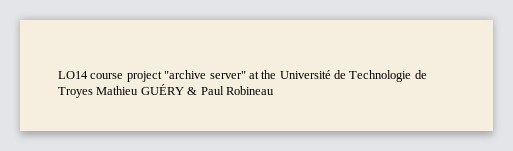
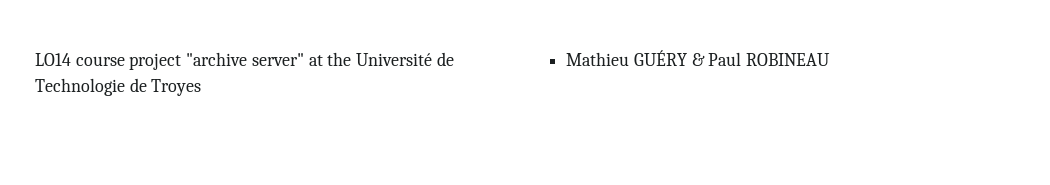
(93, 92) none -> (202, 87) //
[225,86,274,95] Robineau -> [746,53,831,66] ROBINEAU

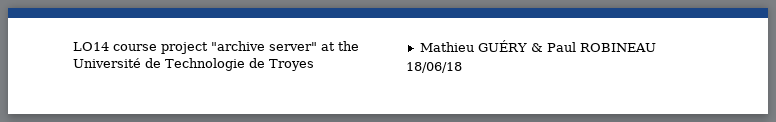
(831, 59) none -> [406,62,462,73] // 18/06/18

